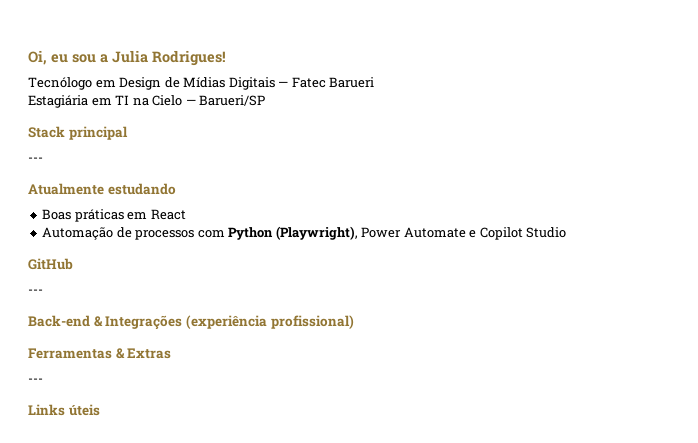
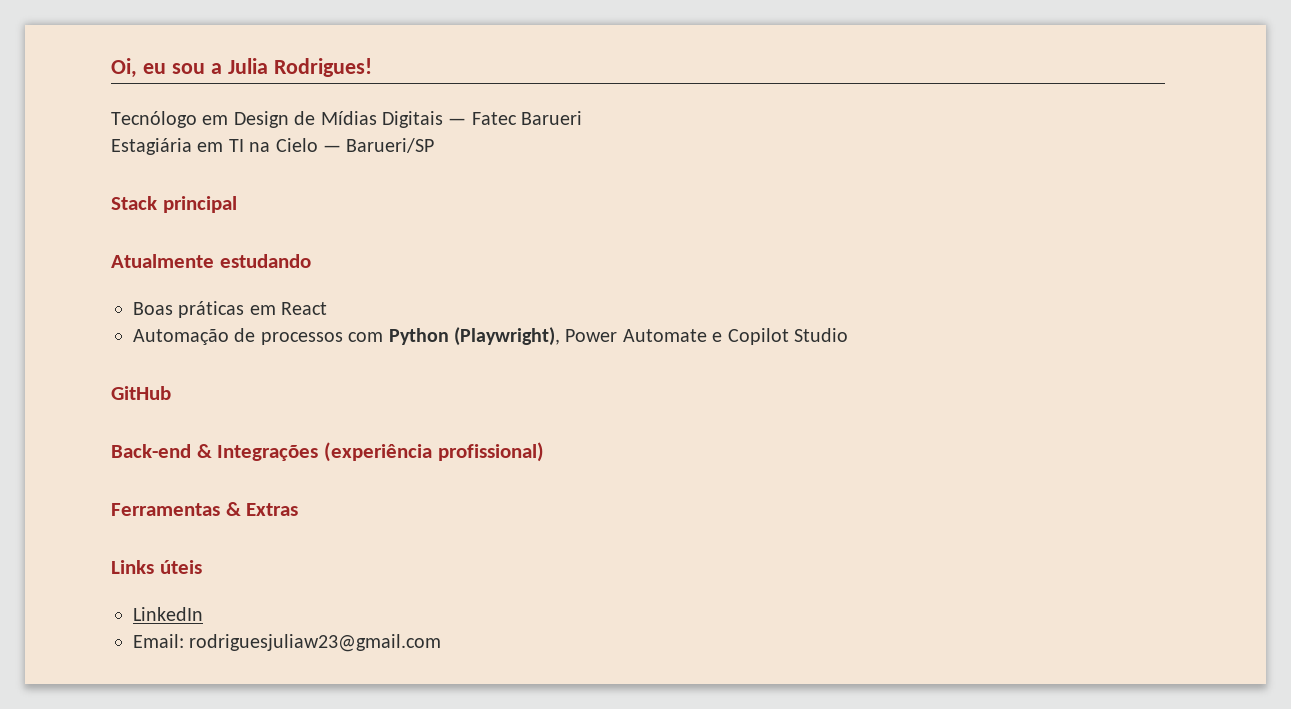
[28,157,43,162] // --- -> (237, 204) none
[28,289,43,294] // --- -> (171, 393) none
[28,378,43,383] // --- -> (299, 509) none
(100, 410) none -> [133,607,203,621] [133,634,442,652] // LinkedIn // Email: rodriguesjuliaw23@gmail.com

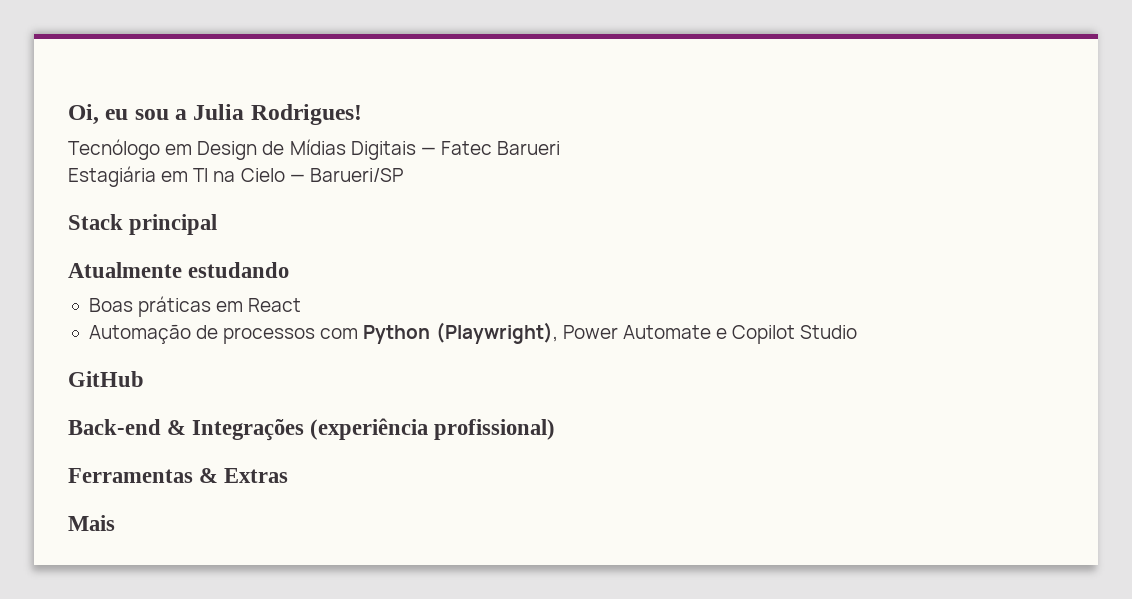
[111,560,202,574] [133,607,203,621] [133,634,442,652] Links úteis // LinkedIn // Email: rodriguesjuliaw23@gmail.com -> [68,515,115,531] Mais

